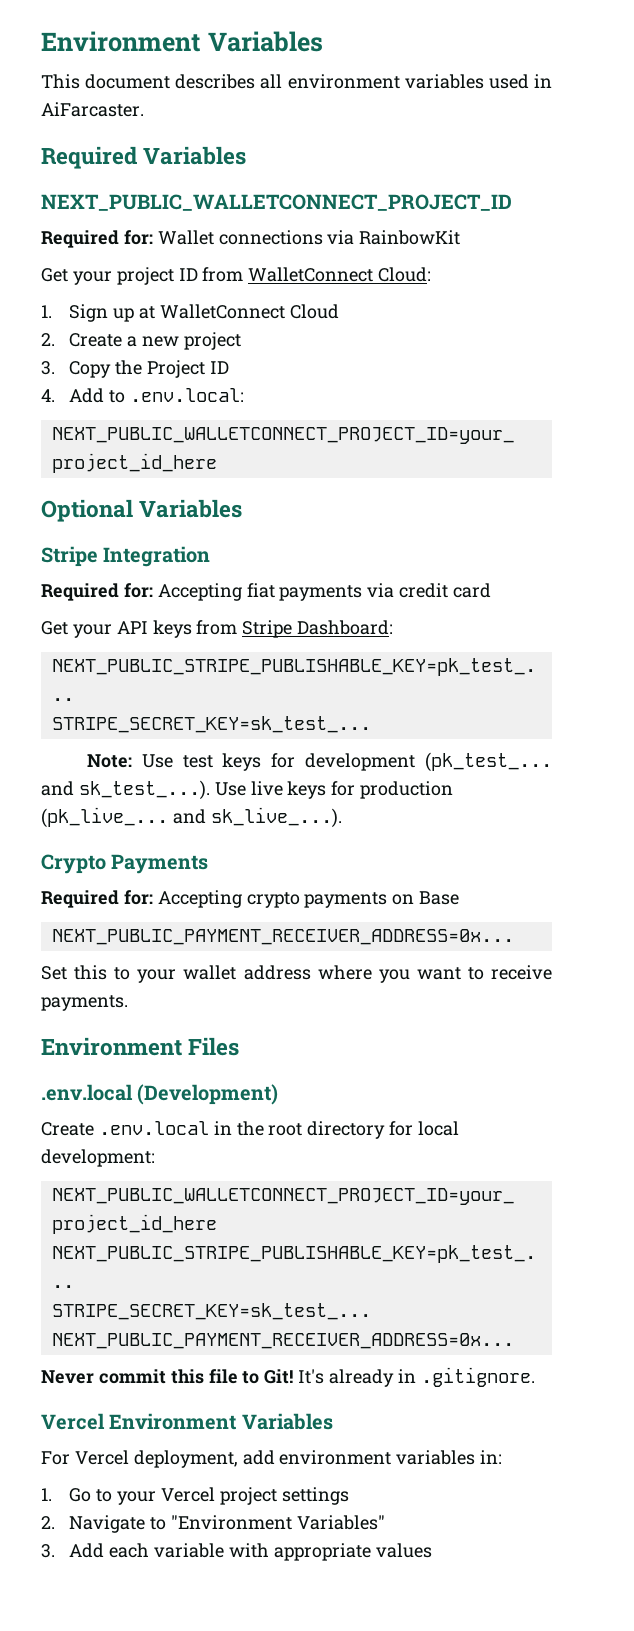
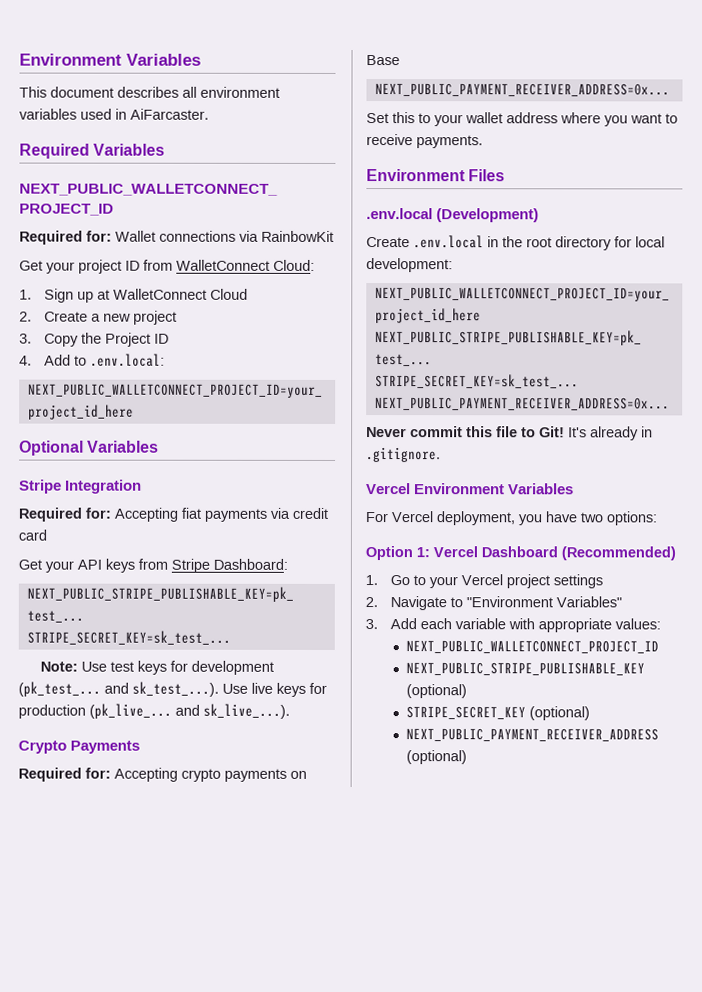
[242,1450,503,1465] add environment variables in: -> [518,511,657,526] [365,546,676,561] you have two options: // Option 1: Vercel Dashboard (Recommended)
[375,1543,432,1558] values -> [615,618,662,630] [406,640,660,654] [406,662,646,676] [406,684,468,699] [406,706,591,721] [406,728,660,742] [406,750,468,765] values: // NEXT_PUBLIC_WALLETCONNECT_PROJECT_ID // NEXT_PUBLIC_STRIPE_PUBLISHABLE_KEY (optional) // STRIPE_SECRET_KEY (optional) // NEXT_PUBLIC_PAYMENT_RECEIVER_ADDRESS (optional)

